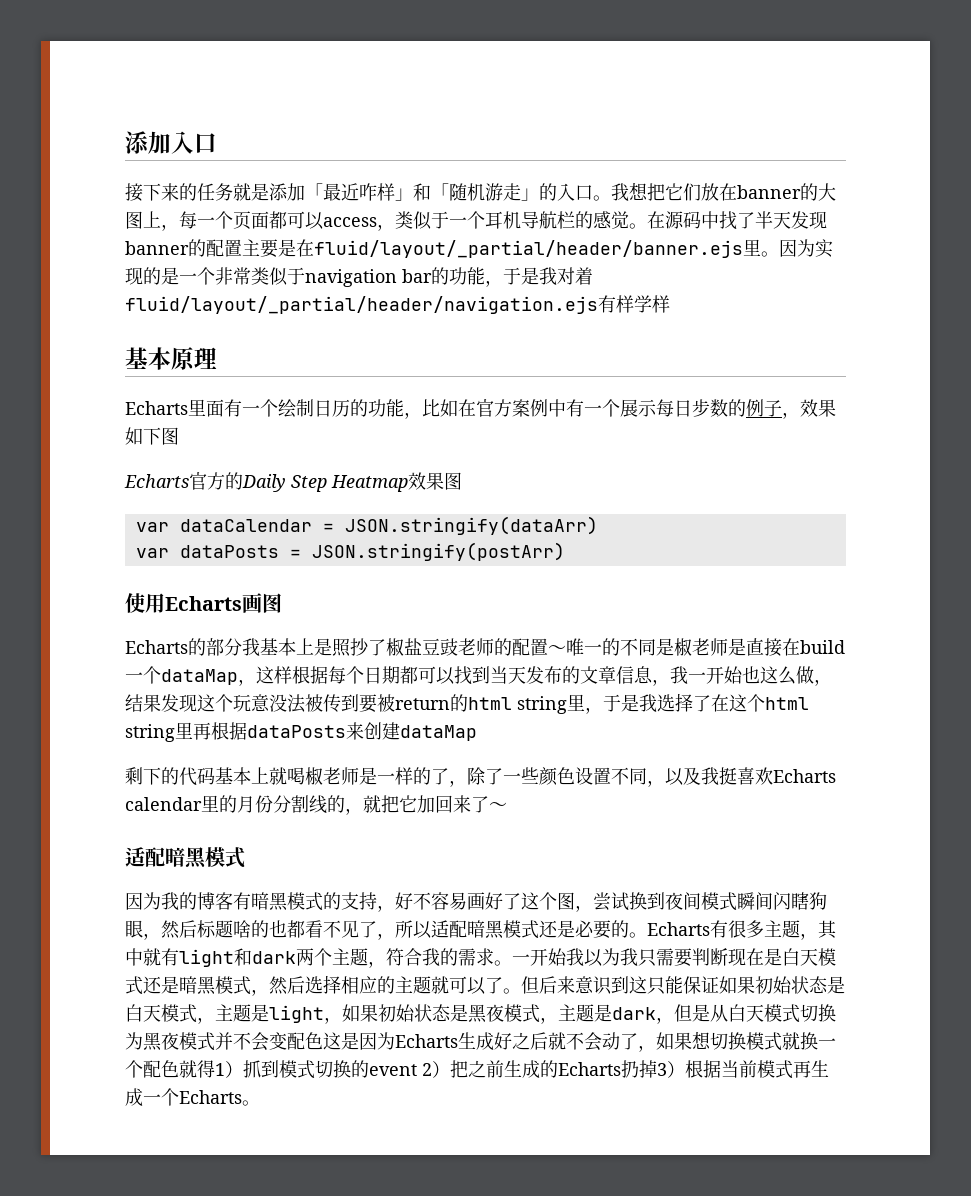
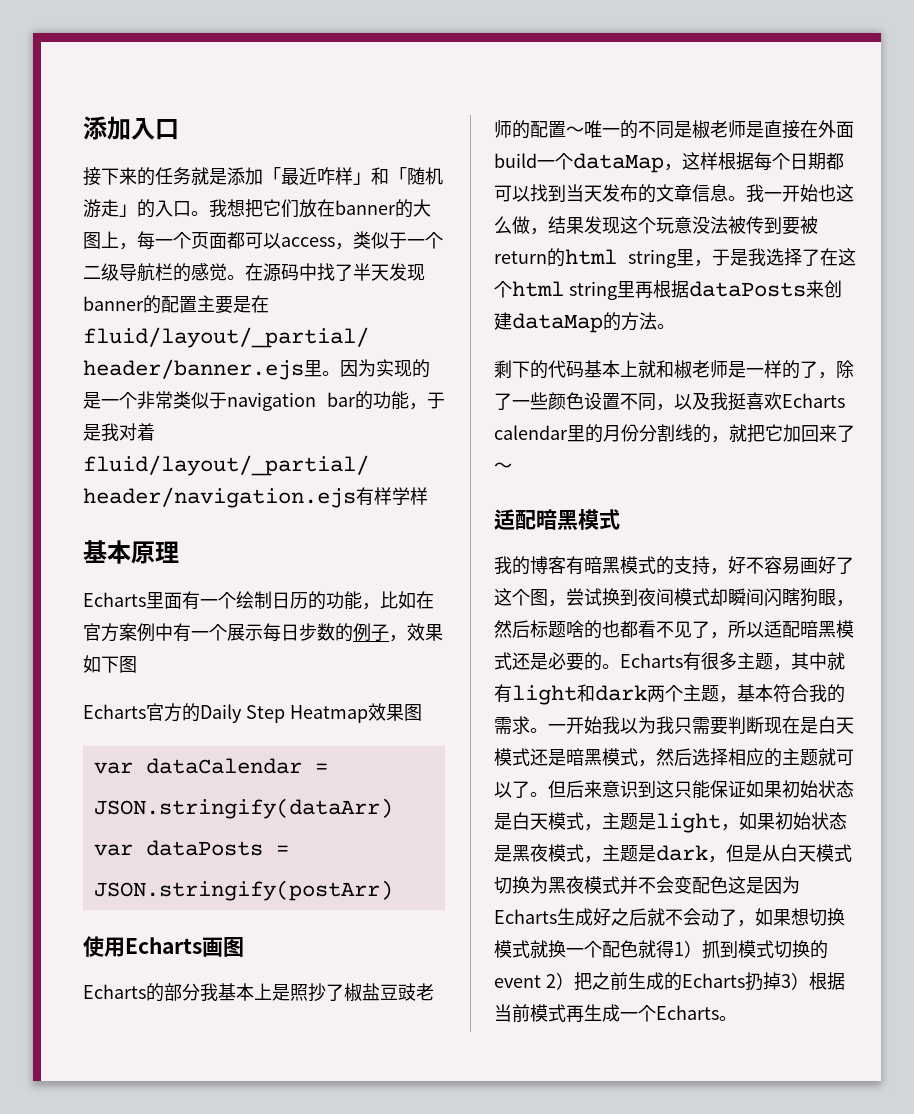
[485,211,521,229] 耳机 -> [83,263,119,281] 二级
(800, 647) none -> [818,120,854,138] 外面
[652,679,670,686] ， -> [728,196,746,201] 。
(477, 733) none -> [603,312,675,331] 的方法。
[287,767,305,785] 喝 -> [656,360,674,378] 和
[125,892,161,910] 因为 -> (620, 519) none
(737, 901) none -> [710,588,728,606] 却
(386, 964) none -> [737,684,773,702] 基本

